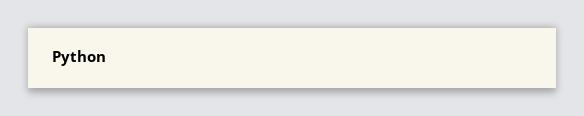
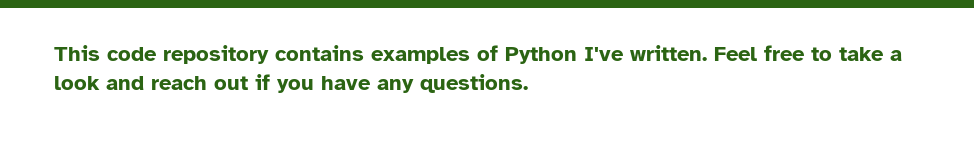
[52,50,106,66] Python -> [54,45,902,64] [54,74,528,93] This code repository contains examples of Python I've written. Feel free to take a look and reach out if you have any questions.

